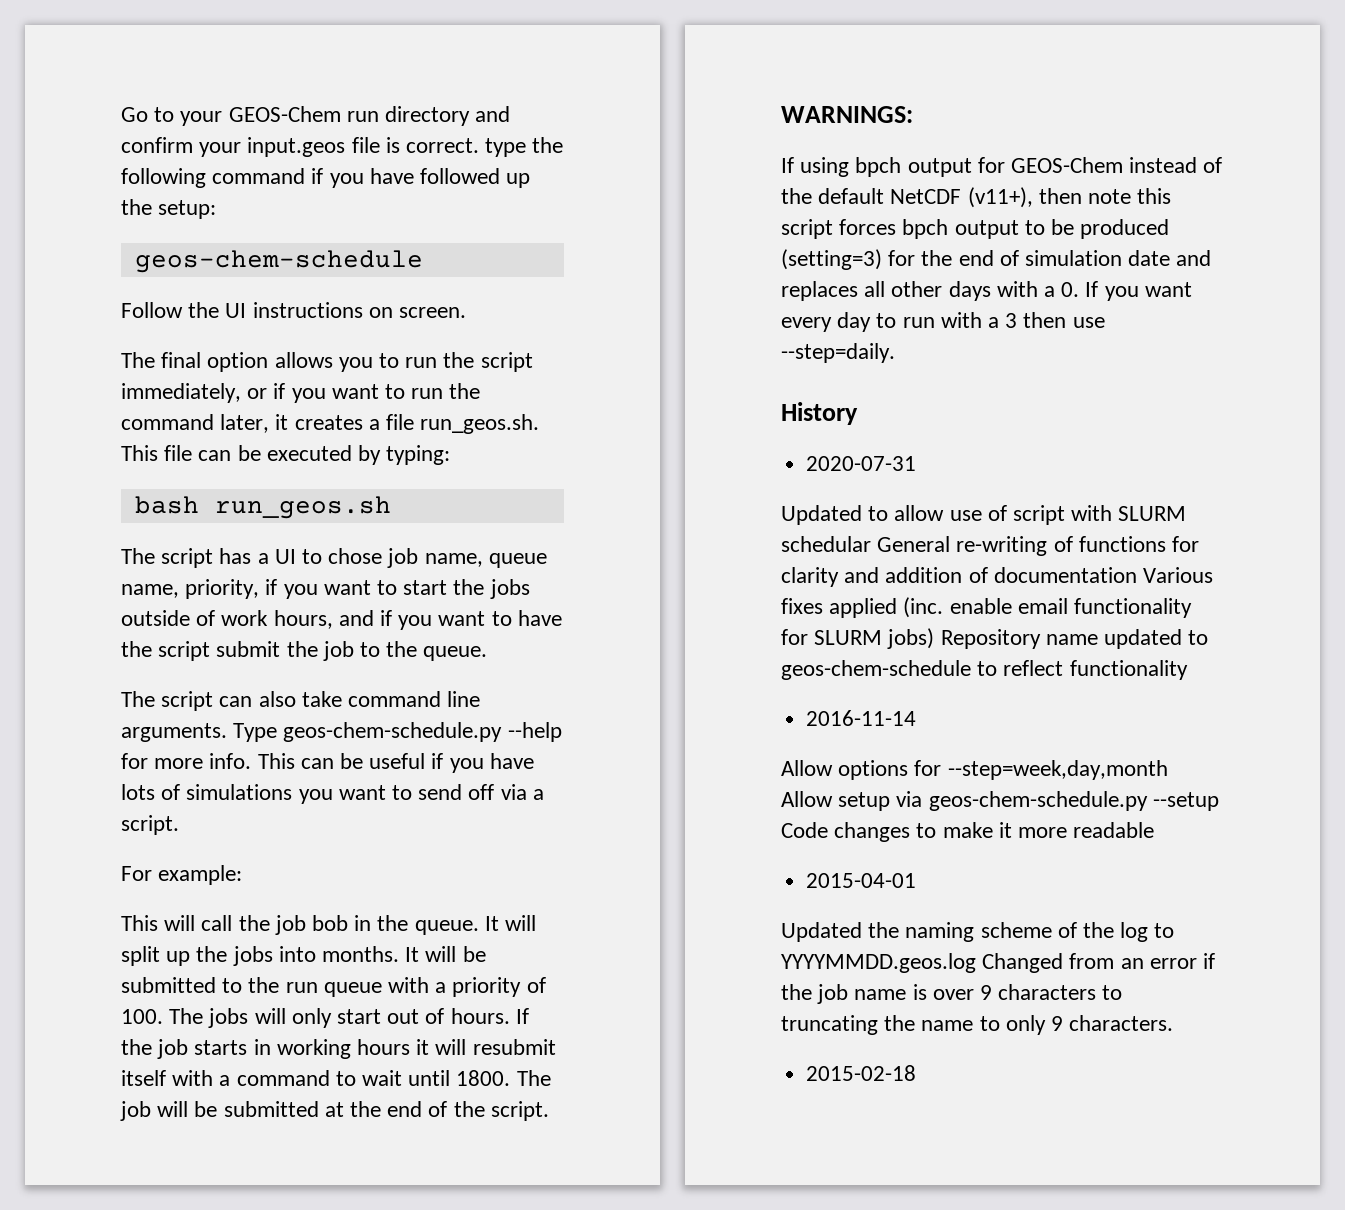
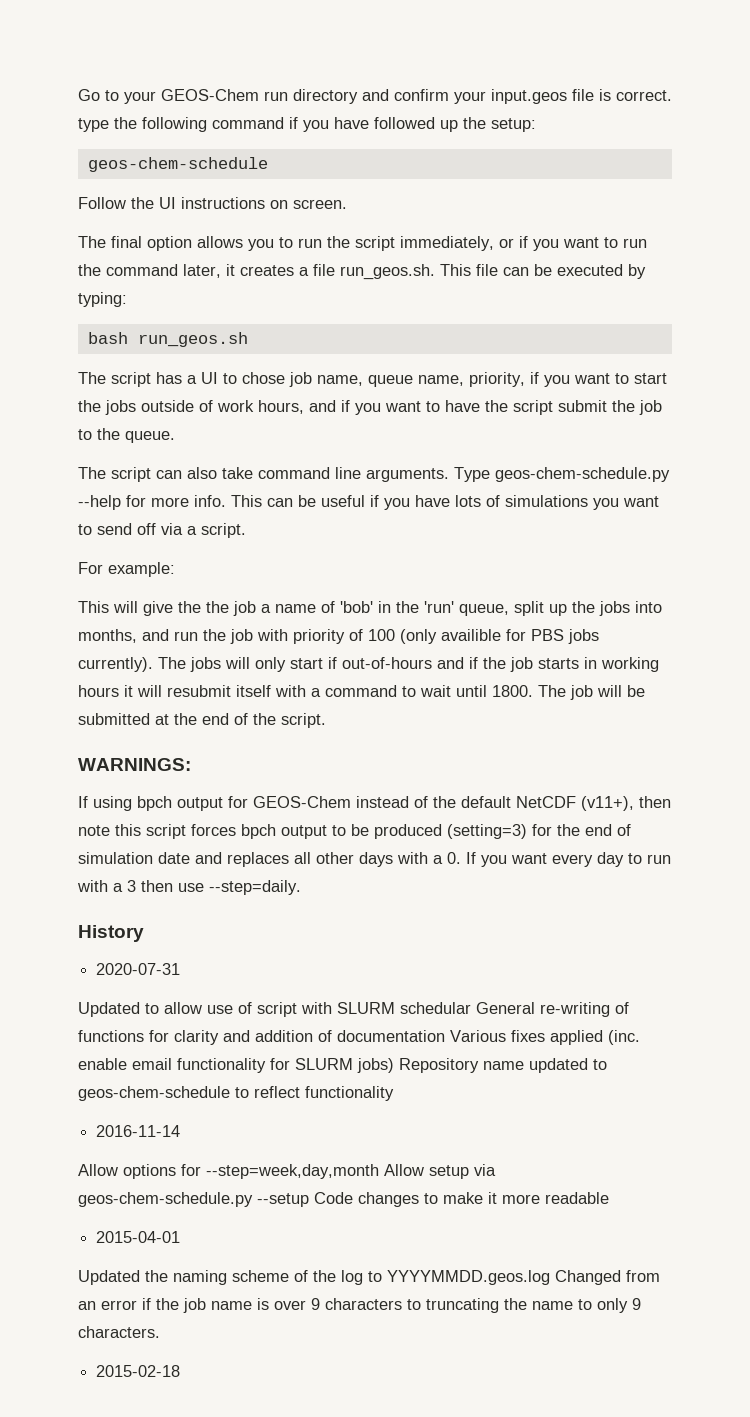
[201,915,537,935] call the job bob in the queue. It will -> [143,601,509,616] give the the job a name of 'bob' in the 'run' queue,
[322,946,486,962] [121,977,546,997] [121,1009,163,1024] months. It will be submitted to the run queue with a priority of 100. -> [78,629,599,644] [78,657,153,672] months, and run the job with priority of 100 (only availible for PBS jobs currently).
[387,1008,529,1024] out of hours. If -> [328,657,478,669] if out-of-hours and if

